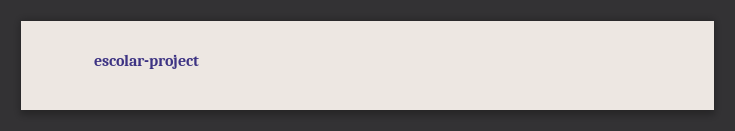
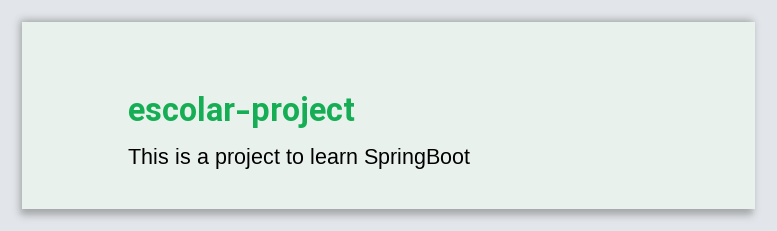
(199, 61) none -> [128,148,470,169] // This is a project to learn SpringBoot

